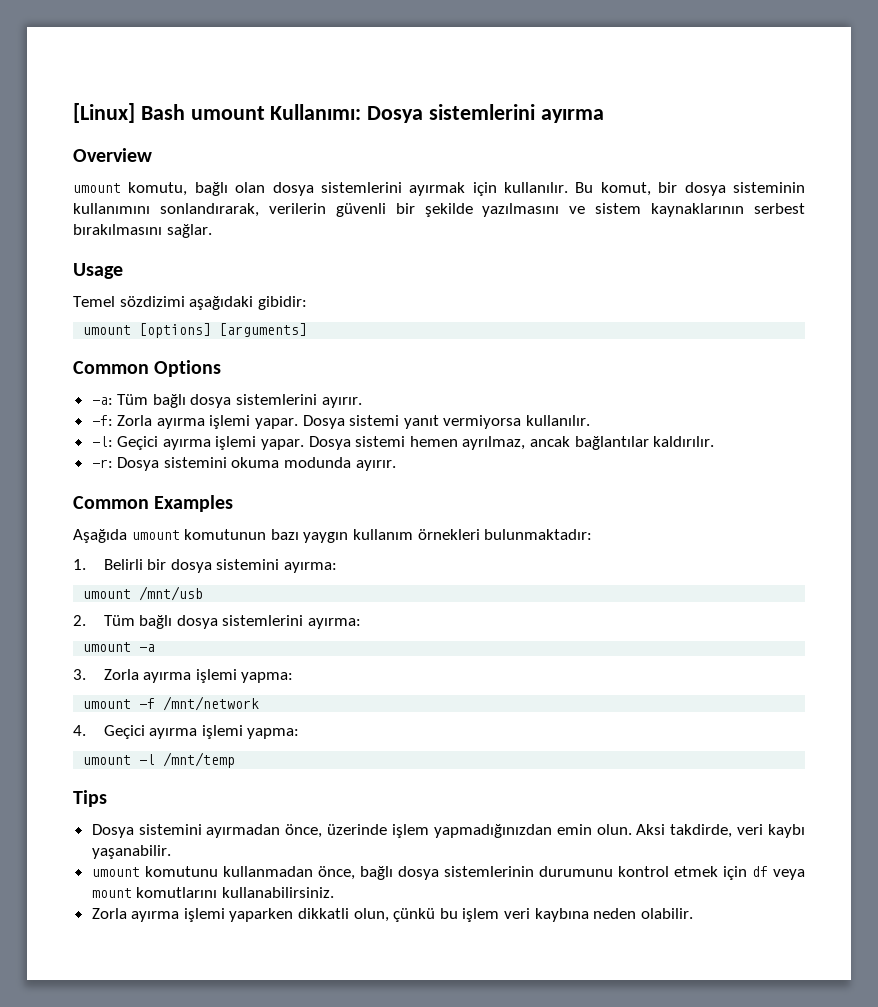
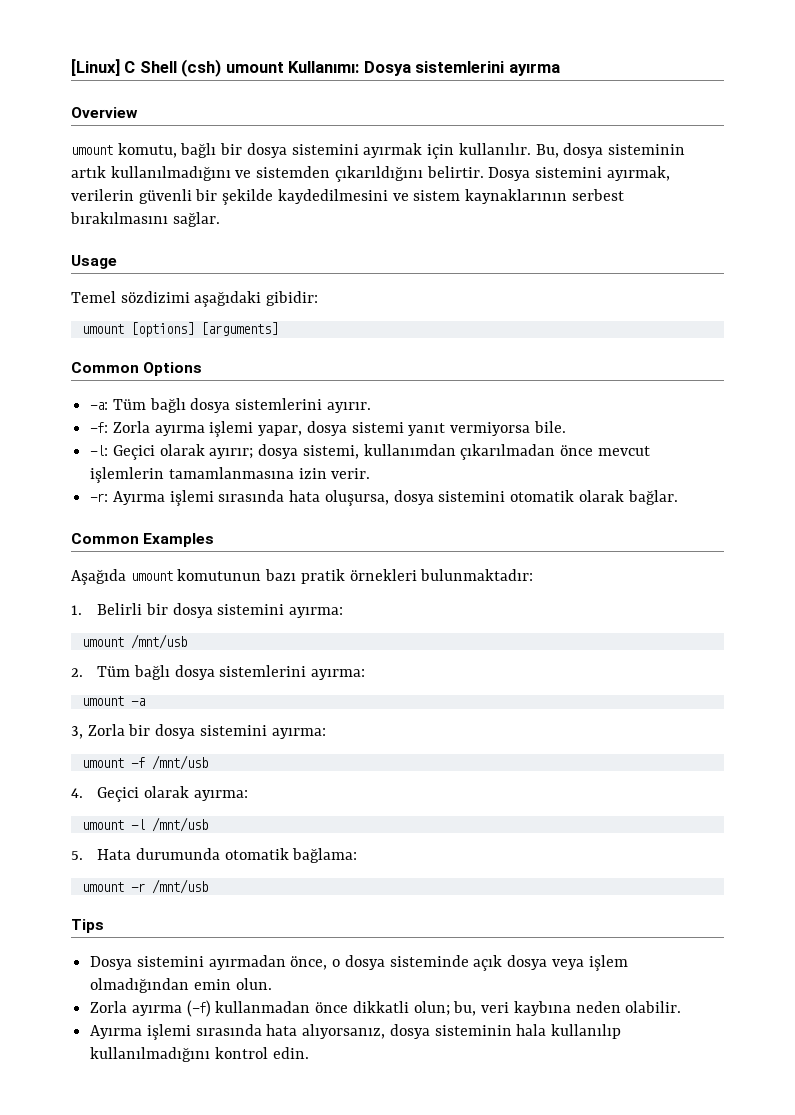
[140,104,185,120] Bash -> [124,59,222,77] C Shell (csh)
[235,182,805,196] [73,203,259,217] olan dosya sistemlerini ayırmak için kullanılır. Bu komut, bir dosya sisteminin kullanımını sonlandırarak, -> [220,143,685,159] [71,166,670,182] bir dosya sistemini ayırmak için kullanılır. Bu, dosya sisteminin artık kullanılmadığını ve sistemden çıkarıldığını belirtir. Dosya sistemini ayırmak,
[482,203,560,217] yazılmasını -> [277,189,388,204] kaydedilmesini
[255,415,345,429] yapar. Dosya -> [258,421,347,436] yapar, dosya
[526,415,591,426] kullanılır. -> [533,421,566,433] bile.
[162,436,715,450] [91,457,396,471] ayırma işlemi yapar. Dosya sistemi hemen ayrılmaz, ancak bağlantılar kaldırılır. // -r: Dosya sistemini okuma modunda ayırır. -> [159,444,650,460] [90,467,371,483] [90,490,678,506] olarak ayırır; dosya sistemi, kullanımdan çıkarılmadan önce mevcut işlemlerin tamamlanmasına izin verir. // -r: Ayırma işlemi sırasında hata oluşursa, dosya sistemini otomatik olarak bağlar.
[303,529,413,543] yaygın kullanım -> [300,569,345,584] pratik
[73,669,294,683] 3. Zorla ayırma işlemi yapma: -> [71,724,326,739] 3, Zorla bir dosya sistemini ayırma:
[163,696,260,711] /mnt/network -> [151,755,208,770] /mnt/usb
[149,725,300,739] ayırma işlemi yapma: -> [144,786,248,801] olarak ayırma:
[163,752,236,768] /mnt/temp -> [151,817,208,832] [71,848,358,863] [81,879,208,894] /mnt/usb // 5. Hata durumunda otomatik bağlama: // umount -r /mnt/usb
[327,824,806,838] [91,845,171,859] [91,866,805,880] [91,887,334,898] [91,908,693,922] üzerinde işlem yapmadığınızdan emin olun. Aksi takdirde, veri kaybı yaşanabilir. // umount komutunu kullanmadan önce, bağlı dosya sistemlerinin durumunu kontrol etmek için df veya mount komutlarını kullanabilirsiniz. // Zorla ayırma işlemi yaparken dikkatli olun, çünkü bu işlem veri kaybına neden olabilir. -> [332,955,628,971] [90,978,272,993] [90,1000,682,1017] [90,1024,622,1040] [90,1047,309,1062] o dosya sisteminde açık dosya veya işlem olmadığından emin olun. // Zorla ayırma (-f) kullanmadan önce dikkatli olun; bu, veri kaybına neden olabilir. // Ayırma işlemi sırasında hata alıyorsanız, dosya sisteminin hala kullanılıp kullanılmadığını kontrol edin.

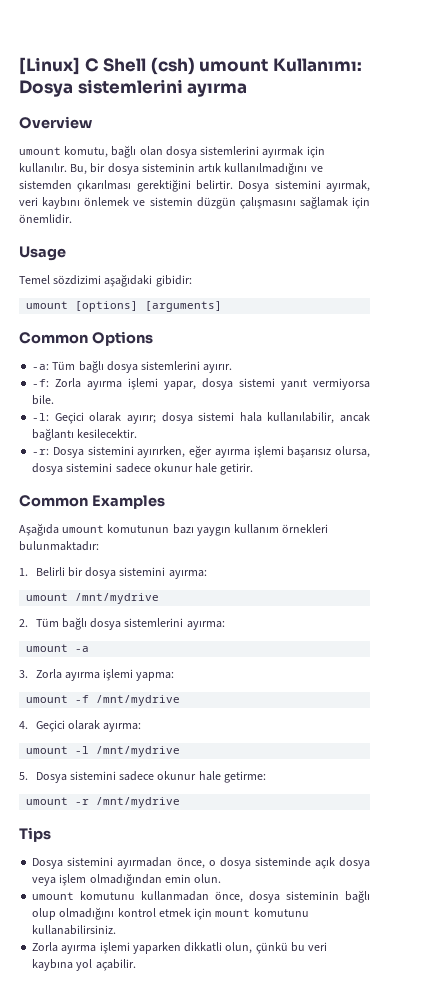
[220,143,359,158] bir dosya sistemini -> [139,146,260,158] olan dosya sistemlerini
(559, 151) none -> [90,163,106,173] bir
[334,166,423,182] çıkarıldığını -> [77,179,191,192] çıkarılması gerektiğini
[71,189,624,205] [70,212,220,227] verilerin güvenli bir şekilde kaydedilmesini ve sistem kaynaklarının serbest bırakılmasını sağlar. -> [19,196,370,209] [19,214,72,224] veri kaybını önlemek ve sistemin düzgün çalışmasını sağlamak için önemlidir.
[302,444,650,460] [90,467,371,483] [90,490,678,506] sistemi, kullanımdan çıkarılmadan önce mevcut işlemlerin tamamlanmasına izin verir. // -r: Ayırma işlemi sırasında hata oluşursa, dosya sistemini otomatik olarak bağlar. -> [198,412,370,424] [32,428,138,441] [32,445,370,458] [32,463,254,475] sistemi hala kullanılabilir, ancak bağlantı kesilecektir. // -r: Dosya sistemini ayırırken, eğer ayırma işlemi başarısız olursa, dosya sistemini sadece okunur hale getirir.
[300,569,345,584] pratik -> [196,524,280,536] yaygın kullanım
[130,634,187,649] /mnt/usb -> [75,593,160,604] /mnt/mydrive
[71,724,326,739] 3, Zorla bir dosya sistemini ayırma: -> [19,669,175,681] 3. Zorla ayırma işlemi yapma:
[151,755,208,770] /mnt/usb -> [96,695,181,706] /mnt/mydrive
[151,817,208,832] /mnt/usb -> [96,746,181,757] /mnt/mydrive
[97,848,358,863] Hata durumunda otomatik bağlama: -> [35,771,266,783] Dosya sistemini sadece okunur hale getirme:
[151,879,208,894] /mnt/usb -> [96,797,181,808] /mnt/mydrive
[90,1000,682,1017] [90,1024,622,1040] [90,1047,309,1062] Zorla ayırma (-f) kullanmadan önce dikkatli olun; bu, veri kaybına neden olabilir. // Ayırma işlemi sırasında hata alıyorsanız, dosya sisteminin hala kullanılıp kullanılmadığını kontrol edin. -> [32,890,370,903] [32,907,309,920] [32,925,117,935] [32,942,328,954] [32,959,136,971] umount komutunu kullanmadan önce, dosya sisteminin bağlı olup olmadığını kontrol etmek için mount komutunu kullanabilirsiniz. // Zorla ayırma işlemi yaparken dikkatli olun, çünkü bu veri kaybına yol açabilir.

